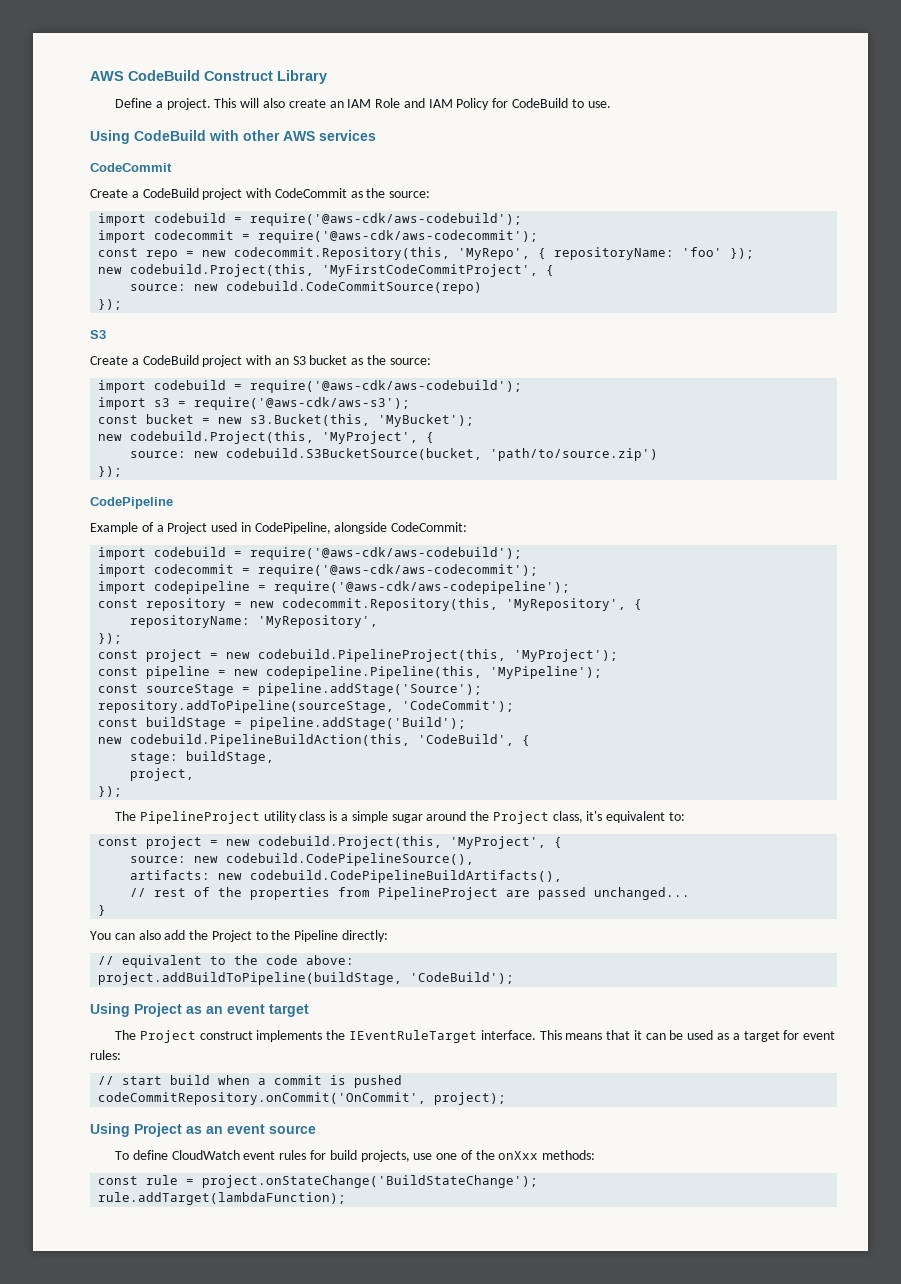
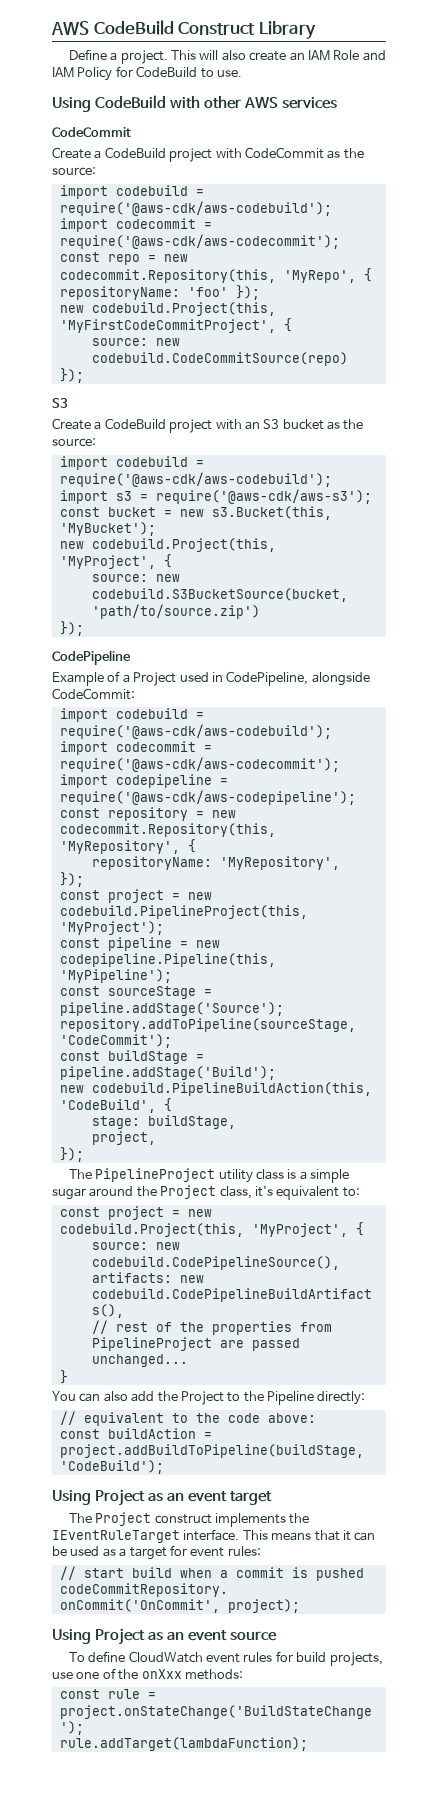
(355, 960) none -> [59,1428,212,1439] const buildAction =

